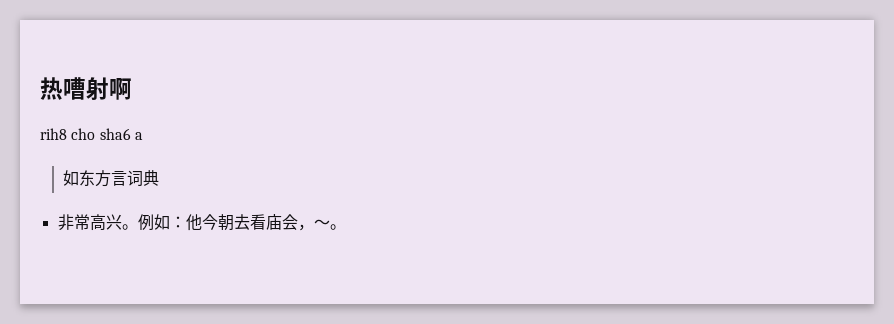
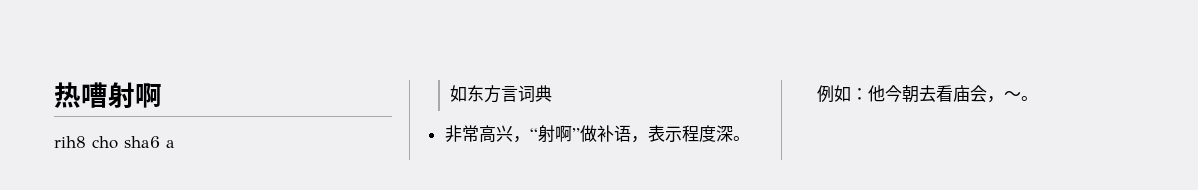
(122, 222) none -> [512,125,733,143] ，“射啊”做补语，表示程度深

